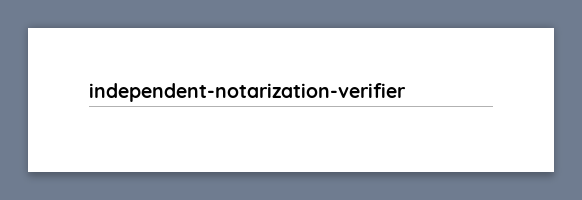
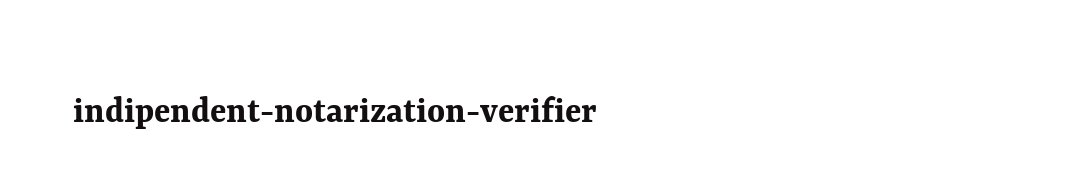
[89,83,406,102] independent-notarization-verifier -> [73,96,597,129] indipendent-notarization-verifier

